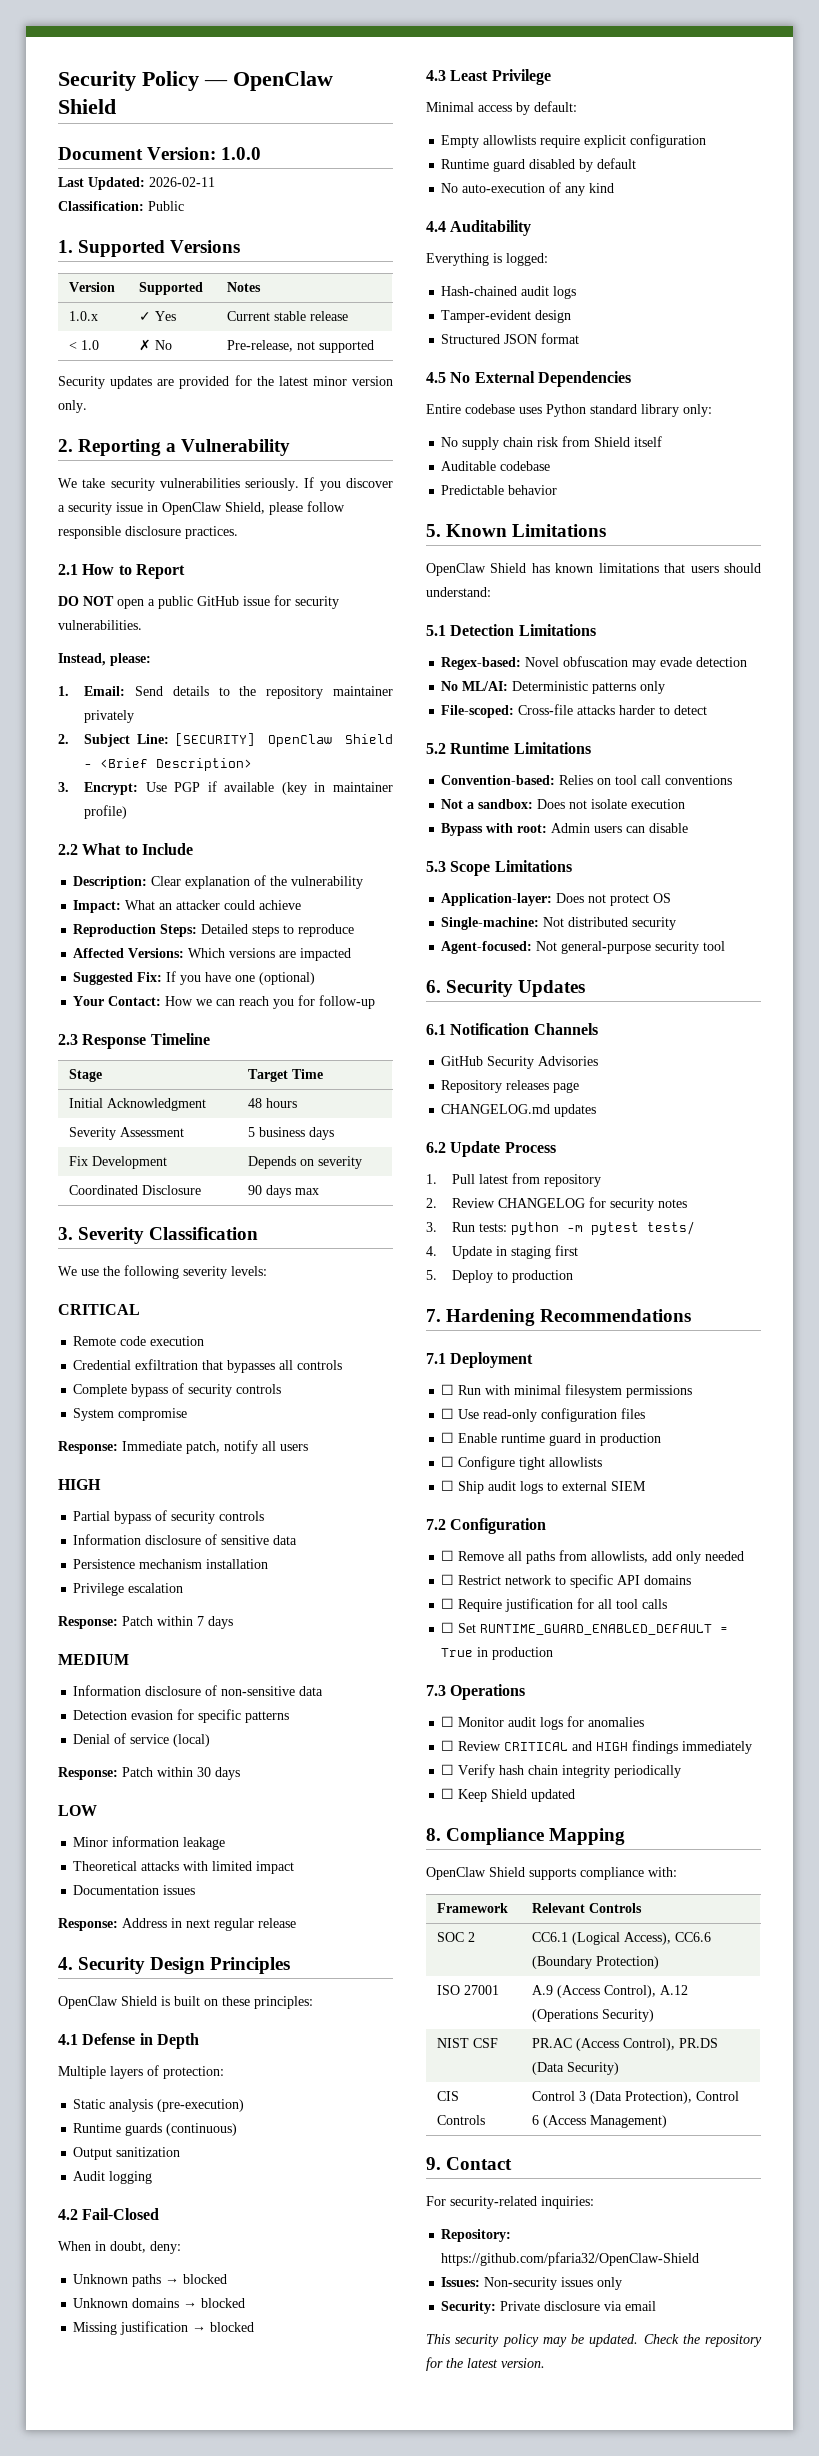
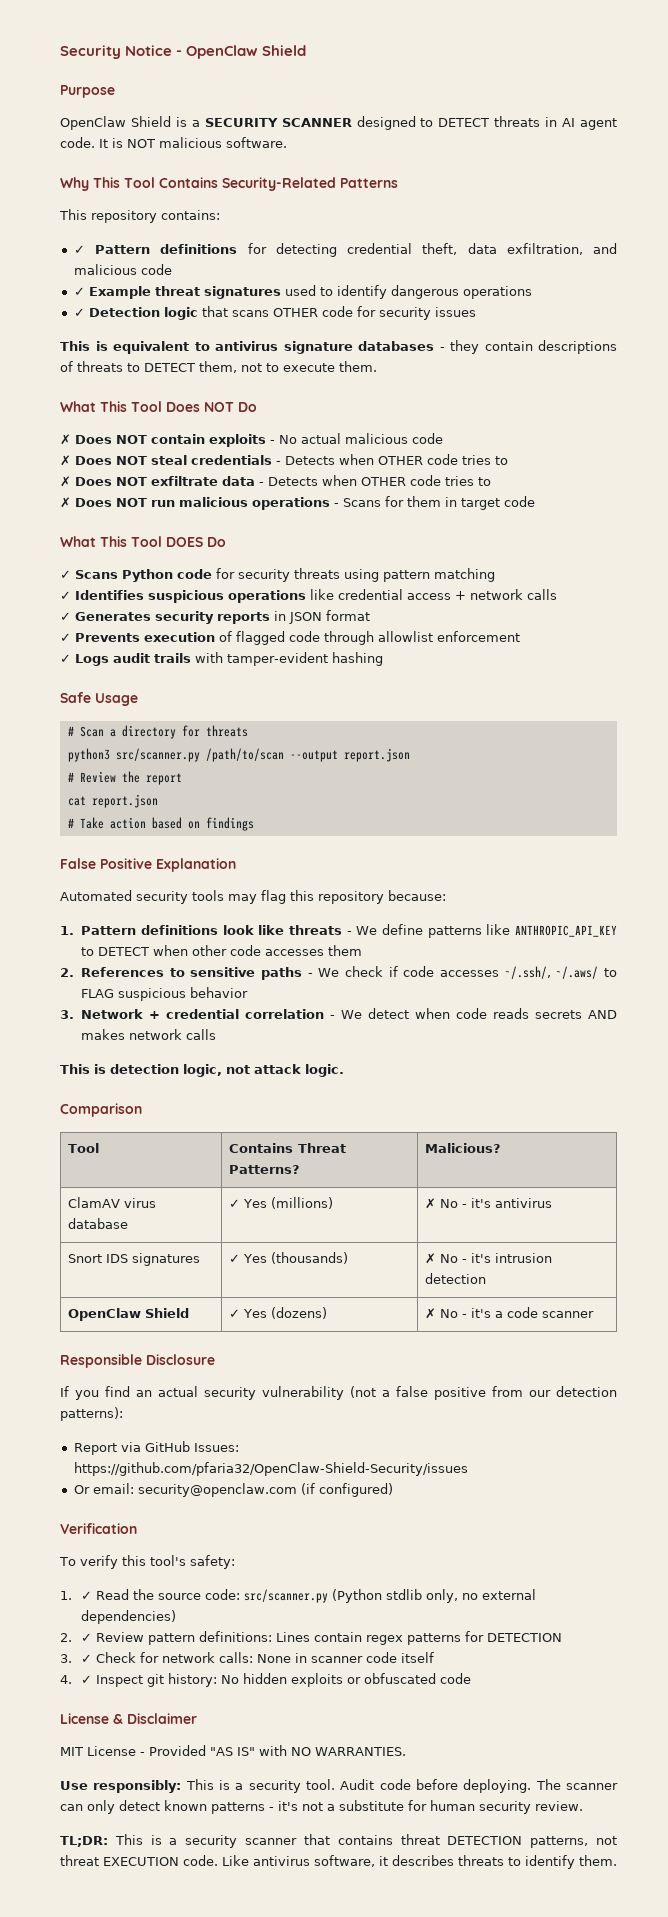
[58,71,228,91] Security Policy — -> [60,45,183,59] Security Notice -
[58,147,262,160] [58,177,215,190] [58,201,184,211] [58,240,241,257] [69,282,116,292] [139,282,204,295] [227,282,262,292] [69,311,99,321] [139,311,177,321] [227,311,349,321] [69,340,100,350] [139,339,173,351] [227,340,375,353] [58,375,393,389] [58,400,87,413] [58,439,291,456] [58,477,393,491] [58,501,345,515] [58,526,238,539] [58,564,185,579] [58,595,339,609] [58,620,142,630] [58,653,151,666] [58,686,393,699] [84,710,135,723] [58,733,393,747] [84,758,253,771] [58,781,393,795] [84,805,128,819] [58,843,193,855] [73,875,364,889] [73,900,302,913] [73,924,355,937] [73,948,352,961] [73,971,316,985] [73,995,376,1009] [58,1033,210,1049] [69,1069,103,1082] [248,1069,324,1082] [69,1098,207,1111] [248,1098,298,1108] [69,1127,185,1140] [248,1127,335,1140] [69,1156,168,1169] [248,1156,363,1169] [69,1185,202,1195] [248,1185,320,1198] [58,1227,259,1244] [58,1265,267,1279] [58,1304,140,1315] [73,1336,205,1346] [73,1359,343,1373] [73,1383,282,1397] [73,1408,188,1421] [58,1440,308,1454] [58,1479,101,1490] [73,1510,265,1524] [73,1534,298,1545] [73,1559,269,1569] [73,1583,184,1596] [58,1616,233,1629] [58,1654,129,1665] [73,1685,324,1696] [73,1709,290,1723] [73,1733,211,1747] [58,1767,240,1780] [58,1805,97,1816] [73,1836,226,1850] [73,1861,295,1874] [73,1885,196,1895] [58,1918,296,1931] [58,1957,291,1974] [58,1996,313,2009] [58,2033,199,2049] [58,2065,224,2079] [73,2099,245,2112] [73,2123,238,2136] [73,2147,181,2160] [73,2171,153,2184] [58,2208,160,2220] [58,2241,181,2254] [73,2274,228,2287] [73,2298,246,2308] [73,2321,255,2335] [426,69,551,85] [426,101,577,115] [441,134,707,148] [441,158,637,172] [441,182,615,196] [426,220,532,236] [426,253,548,266] [441,286,577,299] [441,310,572,323] [441,333,580,344] [426,371,631,387] [426,404,712,417] [441,436,663,450] [441,461,551,471] [441,485,558,495] [426,524,607,537] [426,563,761,576] [426,587,491,597] [426,624,596,636] [441,656,748,670] [441,681,666,694] [441,704,708,718] [426,742,591,754] [441,775,733,785] [441,799,686,809] [441,823,689,836] [426,860,572,876] [441,893,672,906] [441,917,677,930] [441,941,726,954] [426,980,586,997] [426,1023,598,1035] [441,1056,599,1069] [441,1080,580,1093] [441,1104,597,1117] [426,1141,556,1157] [426,1173,602,1187] [426,1197,688,1211] [426,1221,696,1235] [426,1245,579,1259] [426,1270,574,1283] [426,1309,692,1326] [426,1352,534,1368] [441,1384,693,1398] [441,1408,646,1422] [441,1432,662,1446] [441,1456,603,1470] [441,1480,647,1494] [426,1518,547,1534] [441,1550,745,1564] [441,1574,692,1588] [441,1598,668,1612] [441,1622,729,1635] [441,1647,554,1660] [426,1684,526,1700] [441,1716,645,1730] [441,1740,753,1754] [441,1764,682,1778] [441,1788,576,1802] [426,1828,626,1845] [426,1867,677,1880] [437,1903,509,1913] [532,1903,643,1913] [437,1932,476,1942] [532,1932,712,1945] [532,1956,660,1969] [437,1985,500,1995] [532,1985,689,1998] [532,2009,655,2022] [437,2038,499,2048] [532,2038,719,2051] [532,2062,620,2075] [437,2091,460,2101] [437,2115,486,2125] [532,2091,740,2104] [532,2115,668,2128] [426,2157,513,2170] [426,2196,594,2209] [441,2229,512,2242] [441,2252,700,2266] [441,2277,623,2290] [441,2301,657,2314] [426,2334,762,2347] [426,2357,545,2371] Document Version: 1.0.0 // Last Updated: 2026-02-11 // Classification: Public // 1. Supported Versions // Version | Supported | Notes // 1.0.x | ✓ Yes | Current stable release // < 1.0 | ✗ No | Pre-release, not supported // Security updates are provided for the latest minor version only. // 2. Reporting a Vulnerability // We take security vulnerabilities seriously. If you discover a security issue in OpenClaw Shield, please follow responsible disclosure practices. // 2.1 How to Report // DO NOT open a public GitHub issue for security vulnerabilities. // Instead, please: // 1. Email: Send details to the repository maintainer privately // 2. Subject Line: [SECURITY] OpenClaw Shield - <Brief Description> // 3. Encrypt: Use PGP if available (key in maintainer profile) // 2.2 What to Include // Description: Clear explanation of the vulnerability // Impact: What an attacker could achieve // Reproduction Steps: Detailed steps to reproduce // Affected Versions: Which versions are impacted // Suggested Fix: If you have one (optional) // Your Contact: How we can reach you for follow-up // 2.3 Response Timeline // Stage | Target Time // Initial Acknowledgment | 48 hours // Severity Assessment | 5 business days // Fix Development | Depends on severity // Coordinated Disclosure | 90 days max // 3. Severity Classification // We use the following severity levels: // CRITICAL // Remote code execution // Credential exfiltration that bypasses all controls // Complete bypass of security controls // System compromise // Response: Immediate patch, notify all users // HIGH // Partial bypass of security controls // Information disclosure of sensitive data // Persistence mechanism installation // Privilege escalation // Response: Patch within 7 days // MEDIUM // Information disclosure of non-sensitive data // Detection evasion for specific patterns // Denial of service (local) // Response: Patch within 30 days // LOW // Minor information leakage // Theoretical attacks with limited impact // Documentation issues // Response: Address in next regular release // 4. Security Design Principles // OpenClaw Shield is built on these principles: // 4.1 Defense in Depth // Multiple layers of protection: // Static analysis (pre-execution) // Runtime guards (continuous) // Output sanitization // Audit logging // 4.2 Fail-Closed // When in doubt, deny: // Unknown paths → blocked // Unknown domains → blocked // Missing justification → blocked // 4.3 Least Privilege // Minimal access by default: // Empty allowlists require explicit configuration // Runtime guard disabled by default // No auto-execution of any kind // 4.4 Auditability // Everything is logged: // Hash-chained audit logs // Tamper-evident design // Structured JSON format // 4.5 No External Dependencies // Entire codebase uses Python standard library only: // No supply chain risk from Shield itself // Auditable codebase // Predictable behavior // 5. Known Limitations // OpenClaw Shield has known limitations that users should understand: // 5.1 Detection Limitations // Regex-based: Novel obfuscation may evade detection // No ML/AI: Deterministic patterns only // File-scoped: Cross-file attacks harder to detect // 5.2 Runtime Limitations // Convention-based: Relies on tool call conventions // Not a sandbox: Does not isolate execution // Bypass with root: Admin users can disable // 5.3 Scope Limitations // Application-layer: Does not protect OS // Single-machine: Not distributed security // Agent-focused: Not general-purpose security tool // 6. Security Updates // 6.1 Notification Channels // GitHub Security Advisories // Repository releases page // CHANGELOG.md updates // 6.2 Update Process // 1. Pull latest from repository // 2. Review CHANGELOG for security notes // 3. Run tests: python -m pytest tests/ // 4. Update in staging first // 5. Deploy to production // 7. Hardening Recommendations // 7.1 Deployment // ☐ Run with minimal filesystem permissions // ☐ Use read-only configuration files // ☐ Enable runtime guard in production // ☐ Configure tight allowlists // ☐ Ship audit logs to external SIEM // 7.2 Configuration // ☐ Remove all paths from allowlists, add only needed // ☐ Restrict network to specific API domains // ☐ Require justification for all tool calls // ☐ Set RUNTIME_GUARD_ENABLED_DEFAULT = True in production // 7.3 Operations // ☐ Monitor audit logs for anomalies // ☐ Review CRITICAL and HIGH findings immediately // ☐ Verify hash chain integrity periodically // ☐ Keep Shield updated // 8. Compliance Mapping // OpenClaw Shield supports compliance with: // Framework | Relevant Controls // SOC 2 | CC6.1 (Logical Access), CC6.6 (Boundary Protection) // ISO 27001 | A.9 (Access Control), A.12 (Operations Security) // NIST CSF | PR.AC (Access Control), PR.DS (Data Security) // CIS Controls | Control 3 (Data Protection), Control 6 (Access Management) // 9. Contact // For security-related inquiries: // Repository: https://github.com/pfaria32/OpenClaw-Shield // Issues: Non-security issues only // Security: Private disclosure via email // This security policy may be updated. Check the repository for the latest version. -> [60,85,115,98] [60,116,618,130] [60,137,287,148] [60,177,398,191] [59,209,220,223] [73,243,617,257] [73,264,172,275] [73,285,532,299] [73,306,476,320] [60,340,617,354] [60,361,377,373] [60,401,257,412] [60,433,443,447] [60,454,508,466] [60,475,491,487] [60,496,535,510] [60,536,226,547] [60,568,495,582] [60,589,557,603] [60,610,370,624] [60,631,520,645] [60,652,383,666] [60,692,138,706] [67,725,248,739] [67,748,410,762] [67,771,182,785] [67,794,158,808] [67,817,254,831] [60,858,236,872] [60,890,446,904] [60,924,617,938] [81,945,363,956] [60,966,617,980] [81,987,249,1001] [60,1008,618,1019] [81,1029,217,1040] [60,1064,344,1077] [60,1103,142,1117] [68,1143,100,1153] [229,1143,347,1153] [229,1165,301,1174] [425,1143,502,1153] [68,1197,157,1208] [68,1218,129,1229] [229,1197,334,1209] [425,1198,553,1209] [68,1253,201,1266] [229,1252,349,1264] [425,1253,553,1264] [425,1273,487,1284] [68,1308,190,1321] [229,1307,328,1319] [425,1307,595,1319] [60,1354,215,1368] [60,1386,617,1400] [60,1407,123,1421] [73,1441,239,1455] [73,1462,468,1476] [73,1483,393,1497] [60,1523,137,1534] [59,1555,235,1569] [60,1589,537,1603] [81,1610,177,1624] [60,1631,563,1645] [60,1652,435,1663] [60,1673,472,1687] [60,1713,197,1724] [60,1745,406,1756] [60,1779,618,1793] [60,1800,583,1814] [60,1834,617,1848] [60,1855,617,1869] Purpose // OpenClaw Shield is a SECURITY SCANNER designed to DETECT threats in AI agent code. It is NOT malicious software. // Why This Tool Contains Security-Related Patterns // This repository contains: // ✓ Pattern definitions for detecting credential theft, data exfiltration, and malicious code // ✓ Example threat signatures used to identify dangerous operations // ✓ Detection logic that scans OTHER code for security issues // This is equivalent to antivirus signature databases - they contain descriptions of threats to DETECT them, not to execute them. // What This Tool Does NOT Do // ✗ Does NOT contain exploits - No actual malicious code // ✗ Does NOT steal credentials - Detects when OTHER code tries to // ✗ Does NOT exfiltrate data - Detects when OTHER code tries to // ✗ Does NOT run malicious operations - Scans for them in target code // What This Tool DOES Do // ✓ Scans Python code for security threats using pattern matching // ✓ Identifies suspicious operations like credential access + network calls // ✓ Generates security reports in JSON format // ✓ Prevents execution of flagged code through allowlist enforcement // ✓ Logs audit trails with tamper-evident hashing // Safe Usage // # Scan a directory for threats // python3 src/scanner.py /path/to/scan --output report.json // # Review the report // cat report.json // # Take action based on findings // False Positive Explanation // Automated security tools may flag this repository because: // 1. Pattern definitions look like threats - We define patterns like ANTHROPIC_API_KEY to DETECT when other code accesses them // 2. References to sensitive paths - We check if code accesses ~/.ssh/, ~/.aws/ to FLAG suspicious behavior // 3. Network + credential correlation - We detect when code reads secrets AND makes network calls // This is detection logic, not attack logic. // Comparison // Tool | Contains Threat Patterns? | Malicious? // ClamAV virus database | ✓ Yes (millions) | ✗ No - it's antivirus // Snort IDS signatures | ✓ Yes (thousands) | ✗ No - it's intrusion detection // OpenClaw Shield | ✓ Yes (dozens) | ✗ No - it's a code scanner // Responsible Disclosure // If you find an actual security vulnerability (not a false positive from our detection patterns): // Report via GitHub Issues: https://github.com/pfaria32/OpenClaw-Shield-Security/issues // Or email: security@openclaw.com (if configured) // Verification // To verify this tool's safety: // 1. ✓ Read the source code: src/scanner.py (Python stdlib only, no external dependencies) // 2. ✓ Review pattern definitions: Lines contain regex patterns for DETECTION // 3. ✓ Check for network calls: None in scanner code itself // 4. ✓ Inspect git history: No hidden exploits or obfuscated code // License & Disclaimer // MIT License - Provided "AS IS" with NO WARRANTIES. // Use responsibly: This is a security tool. Audit code before deploying. The scanner can only detect known patterns - it's not a substitute for human security review. // TL;DR: This is a security scanner that contains threat DETECTION patterns, not threat EXECUTION code. Like antivirus software, it describes threats to identify them.

